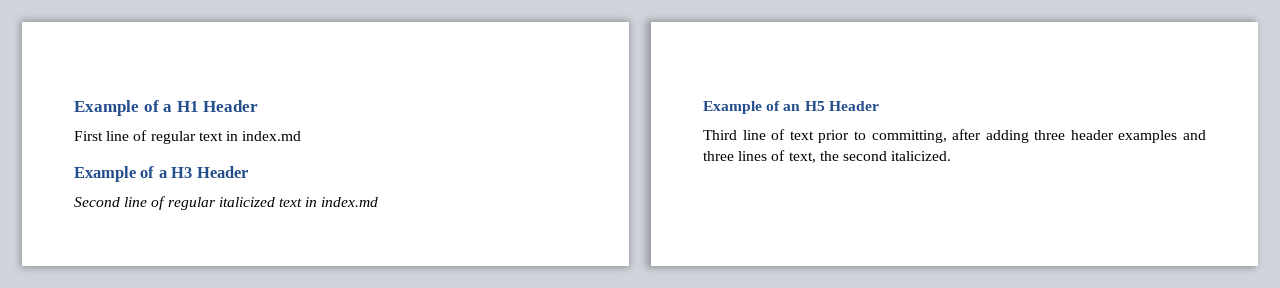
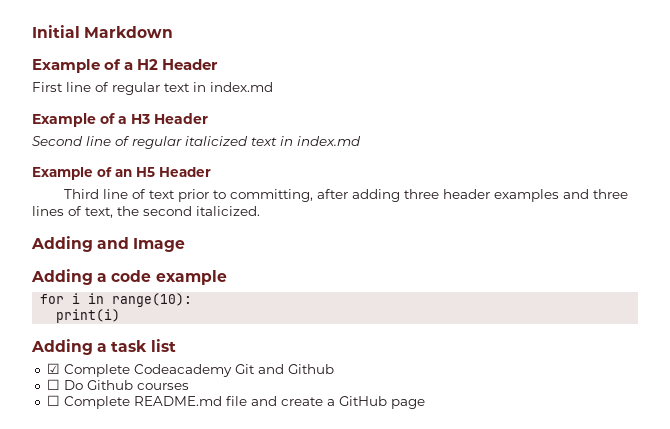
[74,100,199,116] Example of a H1 -> [32,25,174,38] [32,59,159,73] Initial Markdown // Example of a H2
(952, 156) none -> [31,236,186,252] [31,269,227,285] [40,293,193,307] [56,309,121,323] [31,339,176,355] [46,363,334,377] [46,379,189,390] [46,395,425,409] // Adding and Image // Adding a code example // for i in range(10): // print(i) // Adding a task list // ☑ Complete Codeacademy Git and Github // ☐ Do Github courses // ☐ Complete README.md file and create a GitHub page

